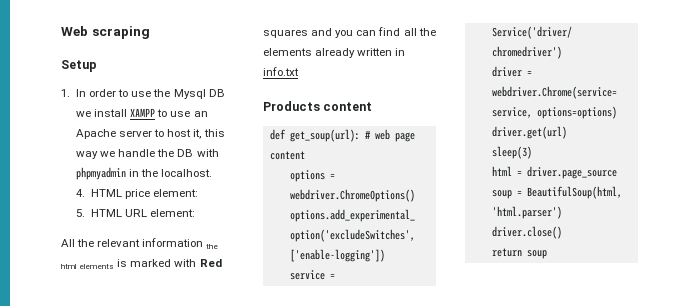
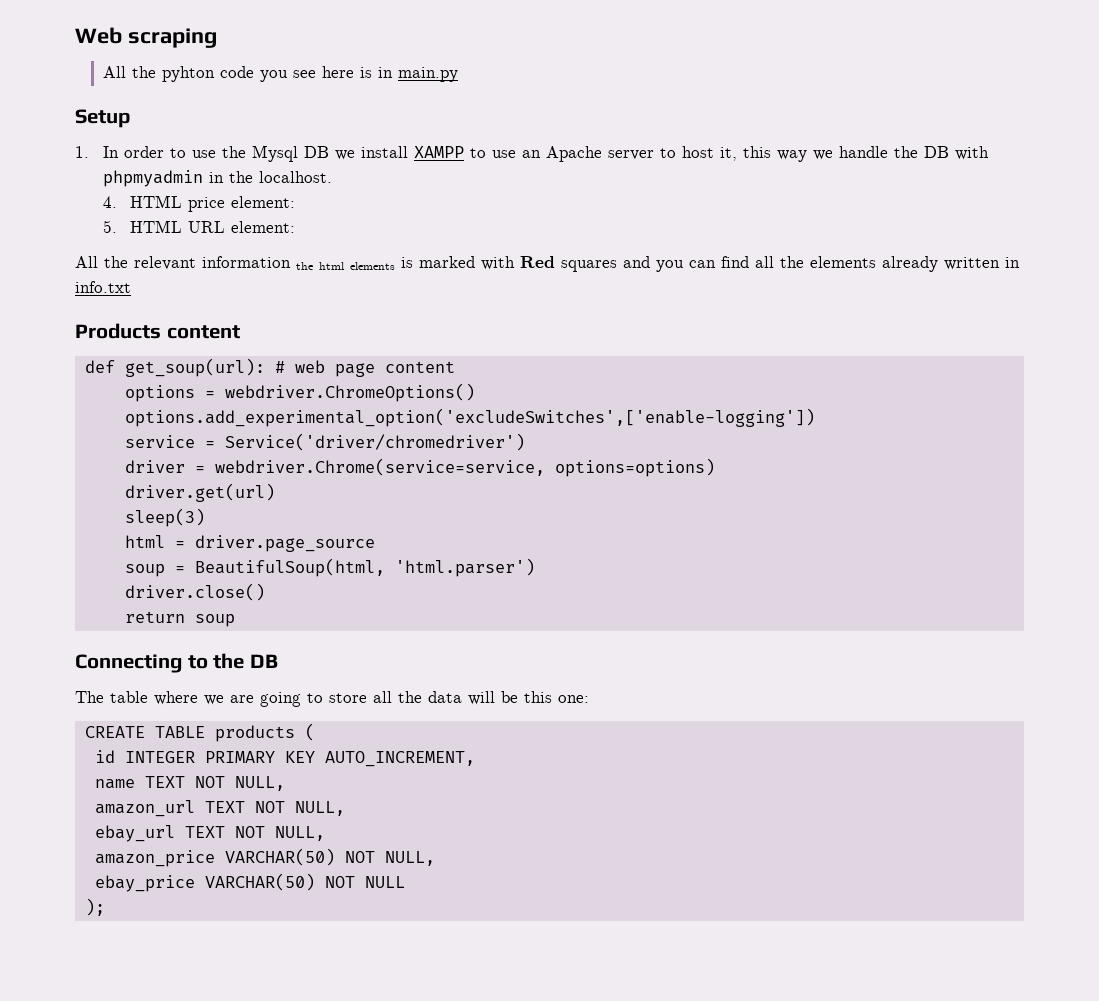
(150, 32) none -> [102,66,458,82] // All the pyhton code you see here is in main.py
(547, 254) none -> [75,653,278,673] [75,691,589,707] [84,723,315,742] [94,750,475,767] [94,776,285,791] [94,800,345,817] [94,825,325,842] [94,848,435,867] [94,873,405,892] [84,898,105,916] // Connecting to the DB // The table where we are going to store all the data will be this one: // CREATE TABLE products ( // id INTEGER PRIMARY KEY AUTO_INCREMENT, // name TEXT NOT NULL, // amazon_url TEXT NOT NULL, // ebay_url TEXT NOT NULL, // amazon_price VARCHAR(50) NOT NULL, // ebay_price VARCHAR(50) NOT NULL // );

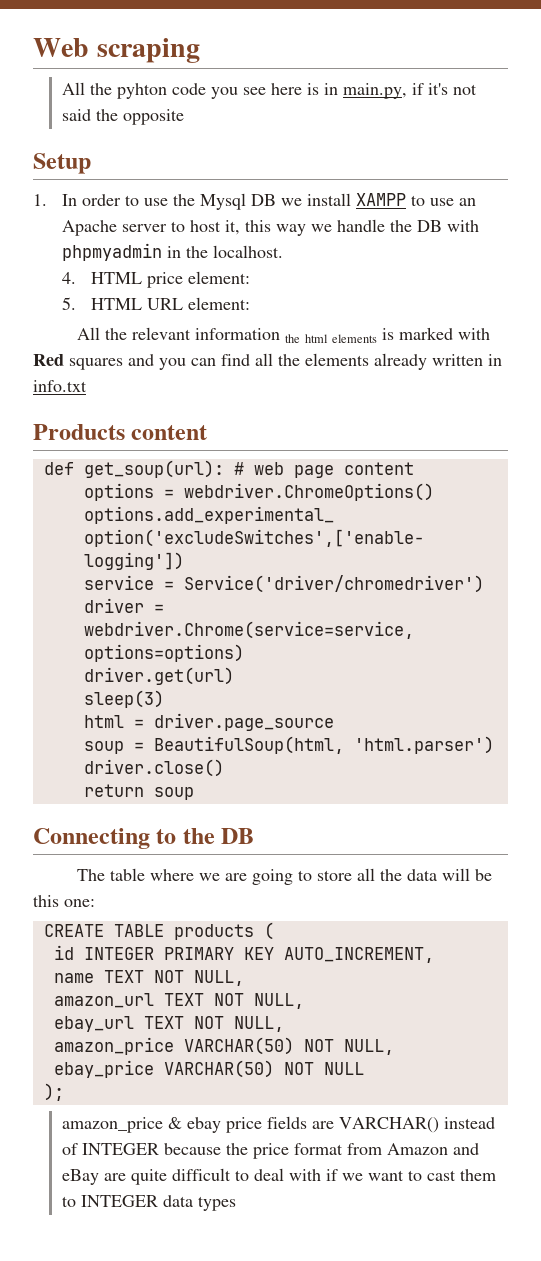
[397,67,458,82] main.py -> [342,83,477,99] [61,109,184,125] main.py, if it's not said the opposite
(105, 907) none -> [61,1116,495,1133] [61,1143,479,1159] [61,1168,496,1185] [61,1195,236,1211] // amazon_price & ebay price fields are VARCHAR() instead of INTEGER because the price format from Amazon and eBay are quite difficult to deal with if we want to cast them to INTEGER data types

